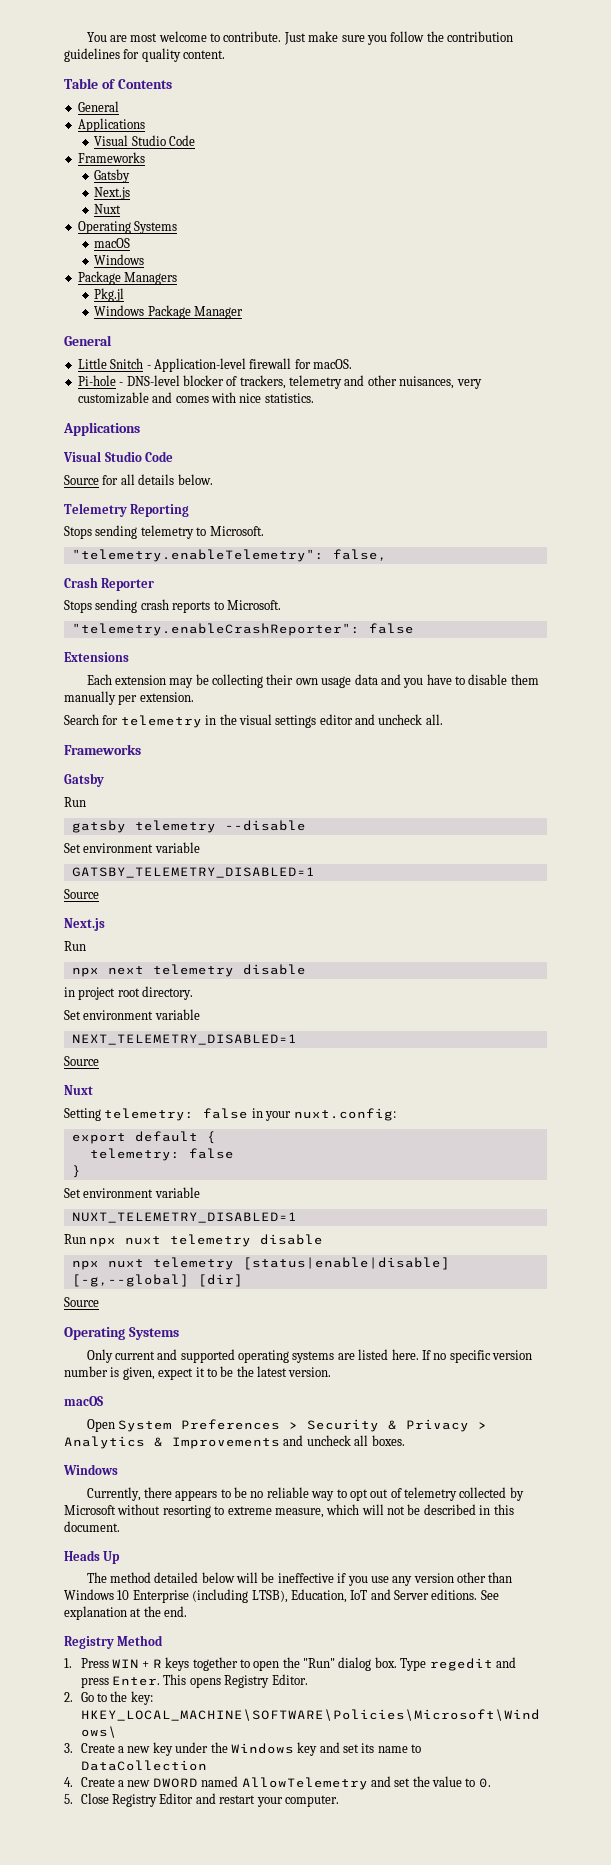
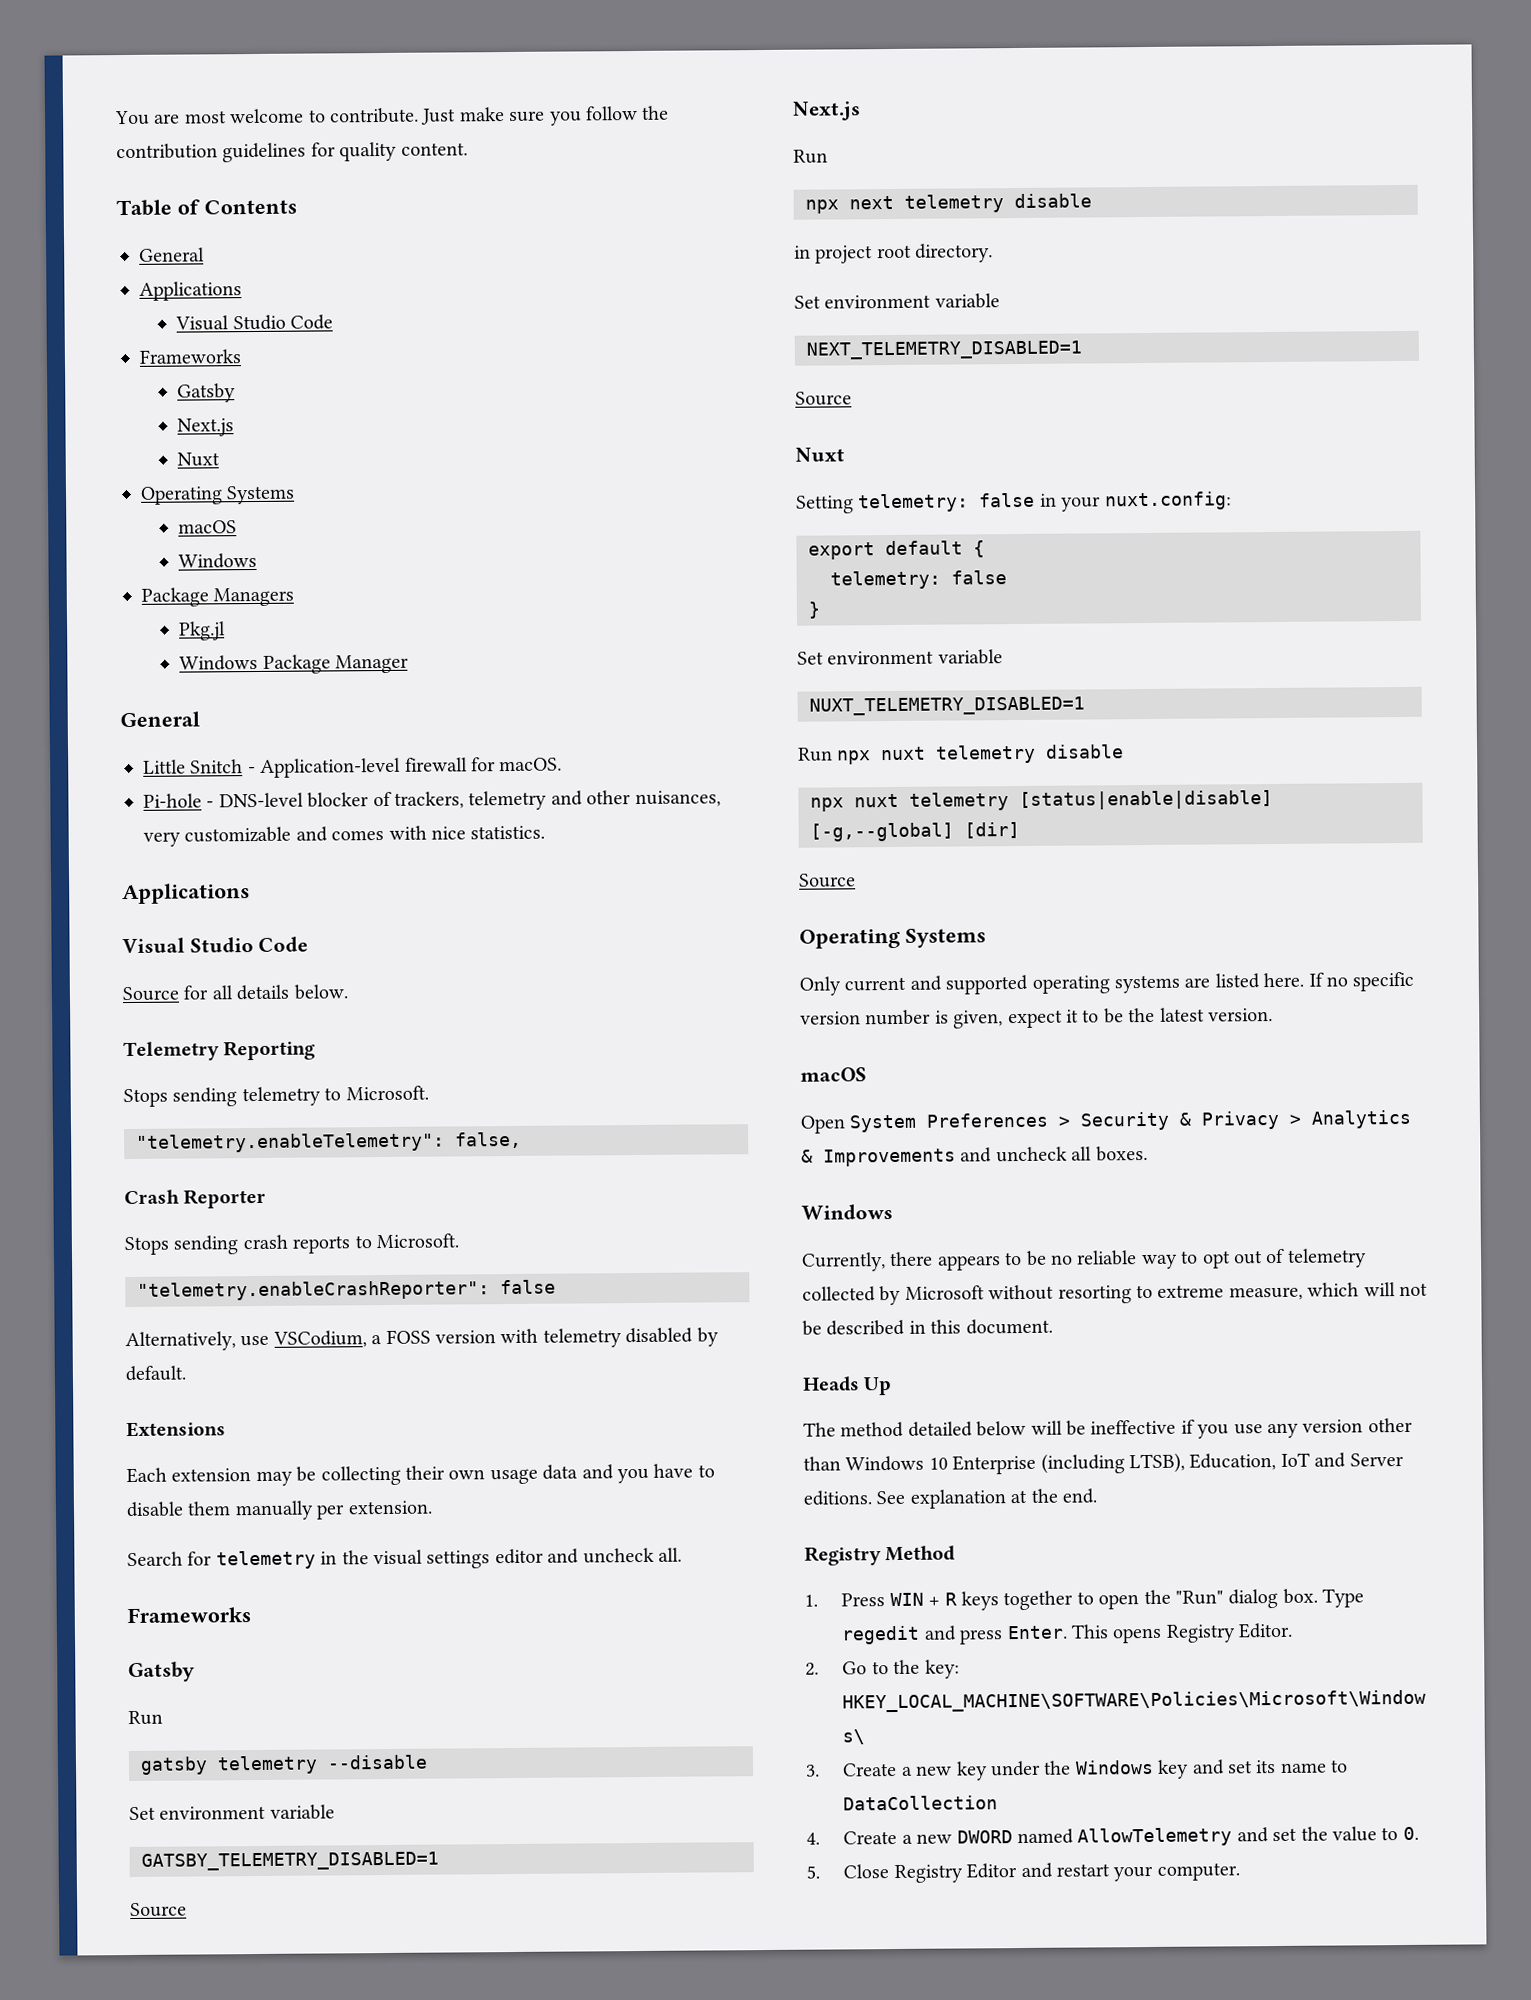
(414, 628) none -> [125,1327,719,1352] [125,1365,186,1382] // Alternatively, use VSCodium, a FOSS version with telemetry disabled by default.

